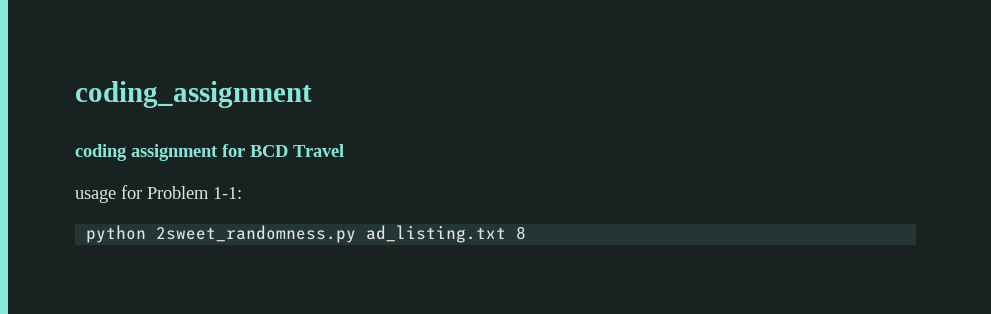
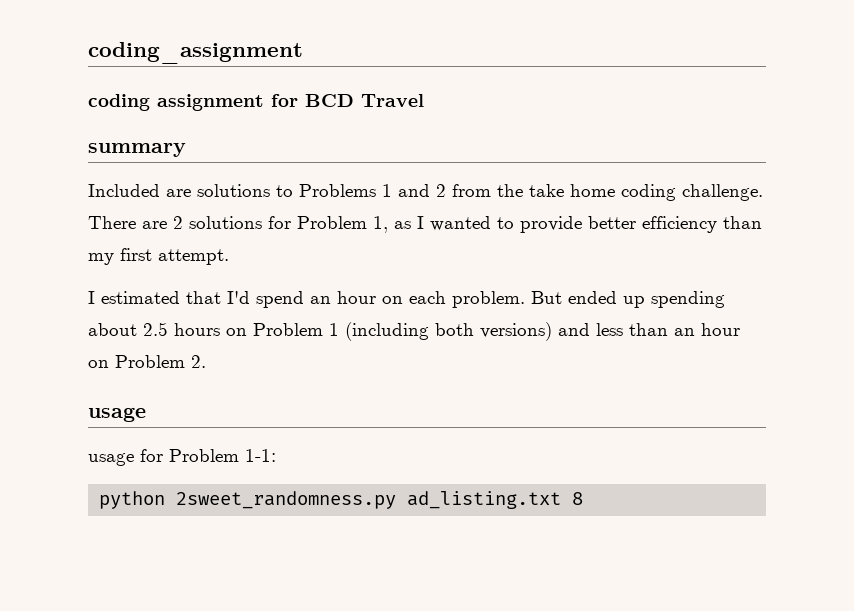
(344, 150) none -> [88,143,186,157] [88,184,763,201] [88,216,762,233] [88,248,229,265] [88,291,725,308] [88,322,740,341] [88,355,206,368] [88,407,146,422] // summary // Included are solutions to Problems 1 and 2 from the take home coding challenge. There are 2 solutions for Problem 1, as I wanted to provide better efficiency than my first attempt. // I estimated that I'd spend an hour on each problem. But ended up spending about 2.5 hours on Problem 1 (including both versions) and less than an hour on Problem 2. // usage

